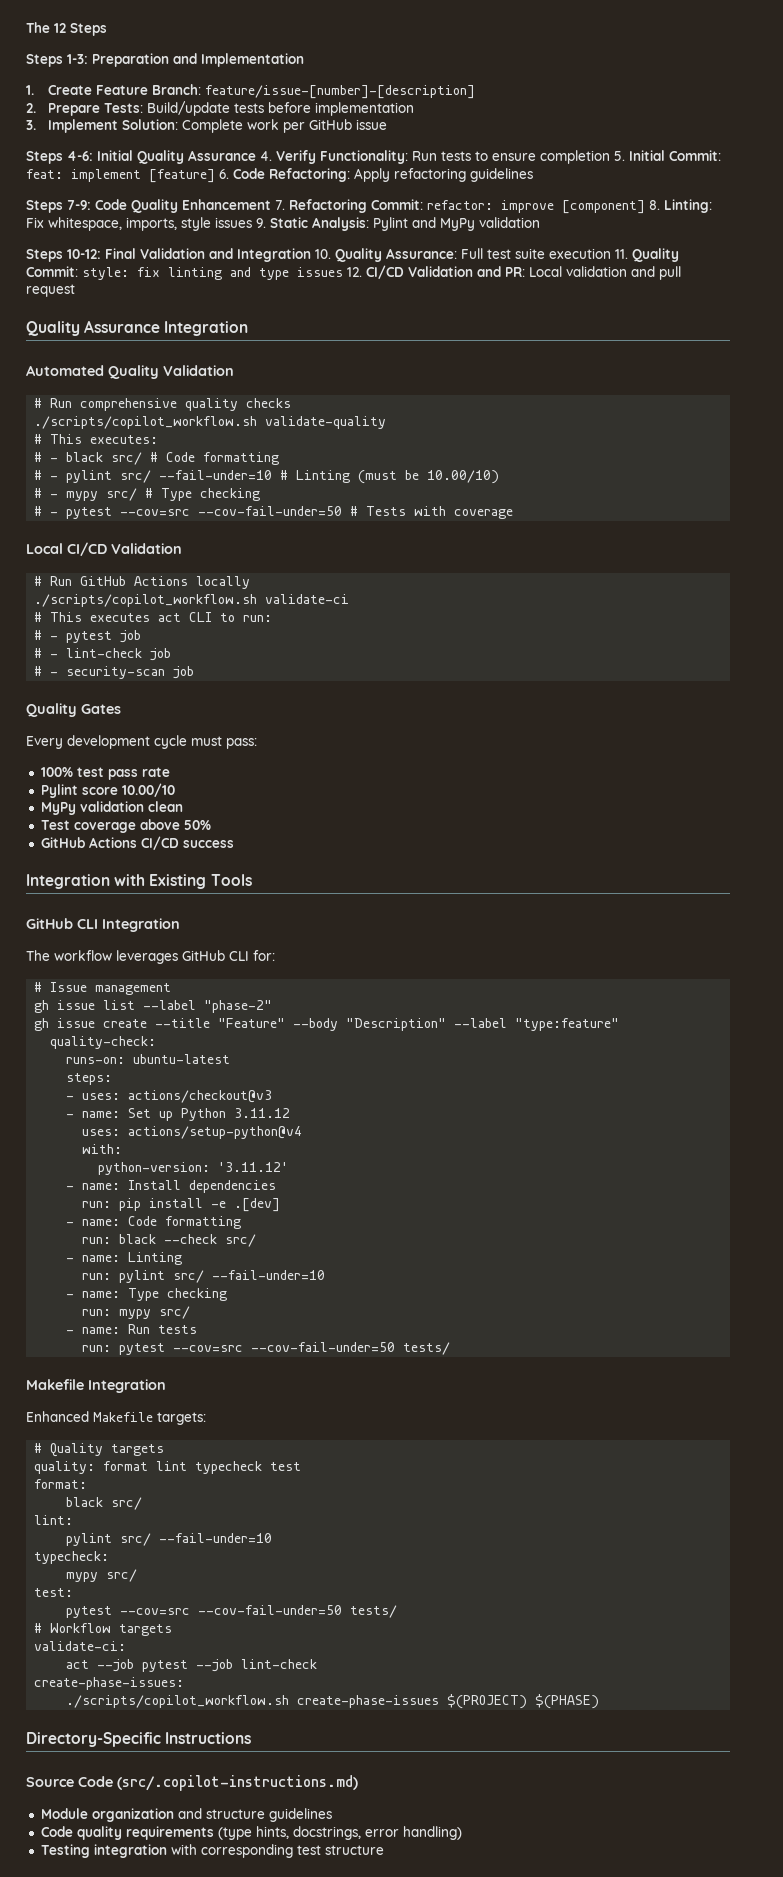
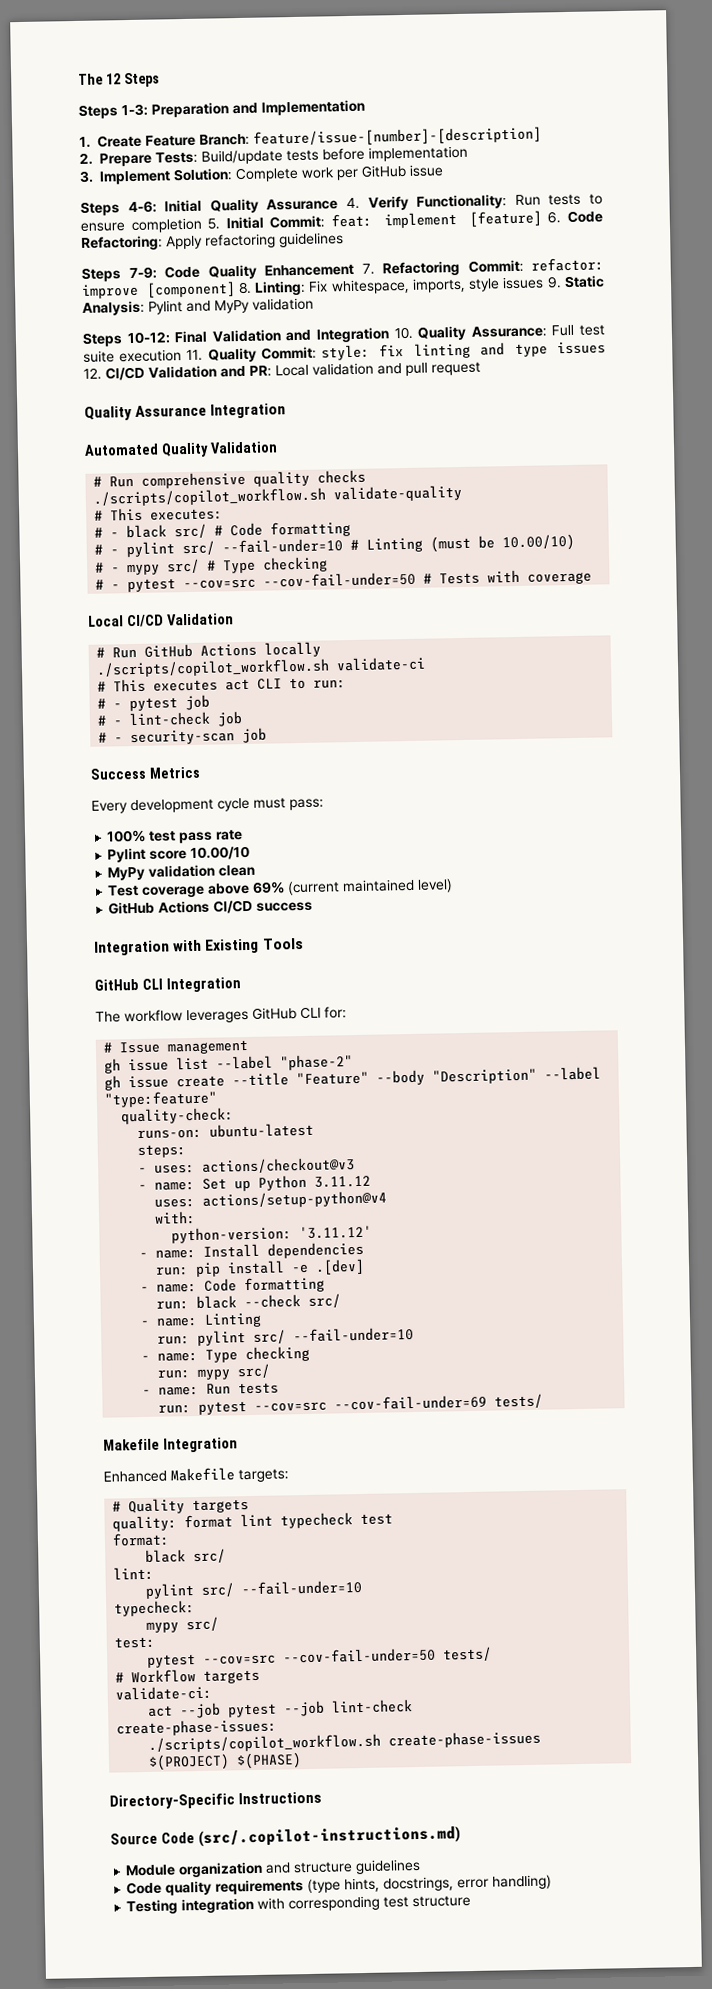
[26,703,121,717] Quality Gates -> [90,766,201,780] Success Metrics
[183,820,211,830] 50% -> [252,878,454,896] 69% (current maintained level)
[251,1342,396,1352] --cov-fail-under=50 -> [334,1394,488,1411] --cov-fail-under=69

